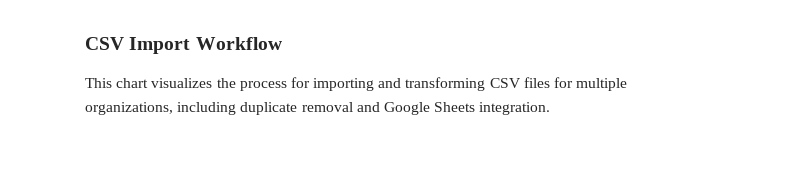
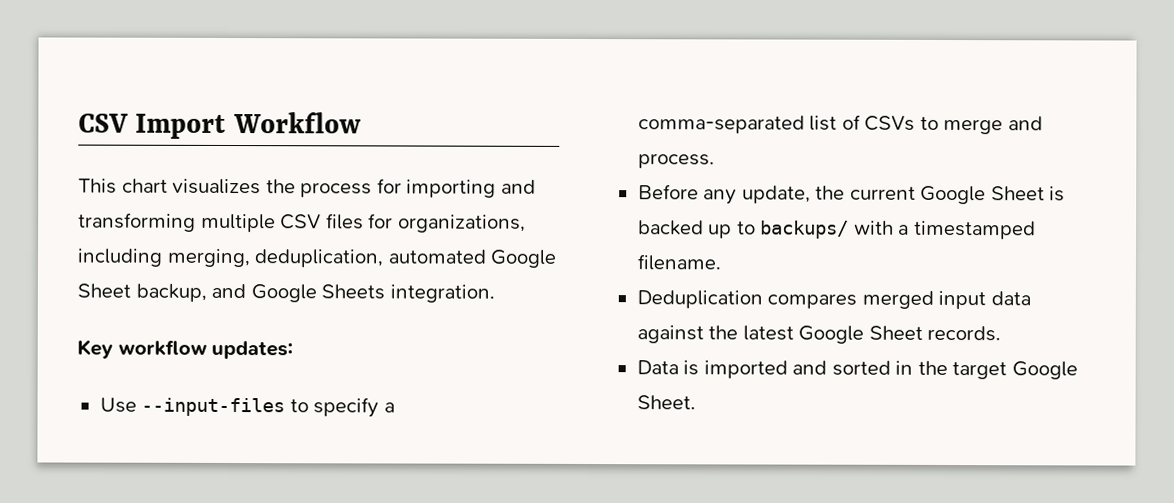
(486, 84) none -> [200,213,276,233] multiple
[576,78,628,91] multiple -> (394, 221) none
[240,102,551,115] duplicate removal and Google Sheets integration. -> [166,248,558,268] [77,283,495,303] [77,339,294,360] [99,397,395,418] [637,114,1043,135] [637,153,715,169] [637,184,1066,205] [637,220,1036,240] [636,254,721,271] [636,290,1031,310] [636,325,1002,344] [636,360,1078,380] [636,395,696,410] merging, deduplication, automated Google Sheet backup, and Google Sheets integration. // Key workflow updates: // Use --input-files to specify a comma-separated list of CSVs to merge and process. // Before any update, the current Google Sheet is backed up to backups/ with a timestamped filename. // Deduplication compares merged input data against the latest Google Sheet records. // Data is imported and sorted in the target Google Sheet.

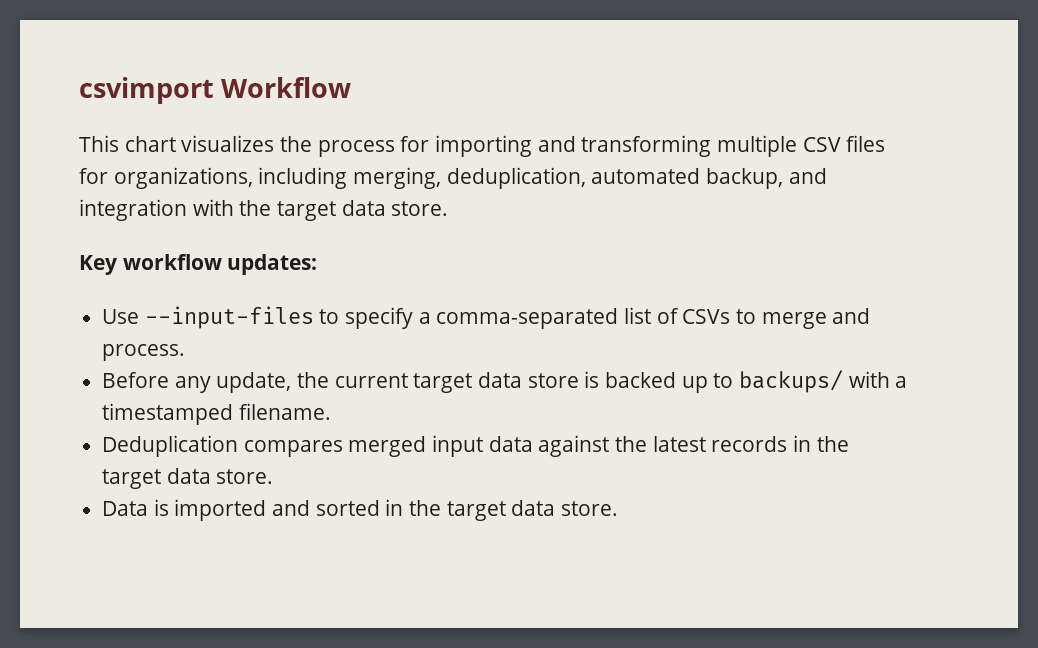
[78,113,227,139] CSV Import -> [79,77,214,104] csvimport
[490,249,558,268] [77,283,495,303] Google Sheet backup, and Google Sheets integration. -> [706,168,827,189] [79,199,449,221] backup, and integration with the target data store.
[920,185,1045,205] Google Sheet -> [413,372,579,393] target data store
[798,325,1002,344] Google Sheet records. -> [711,435,849,452] [102,468,274,489] records in the target data store.
[1011,361,1078,380] [636,395,696,410] Google Sheet. -> [511,500,619,516] data store.

